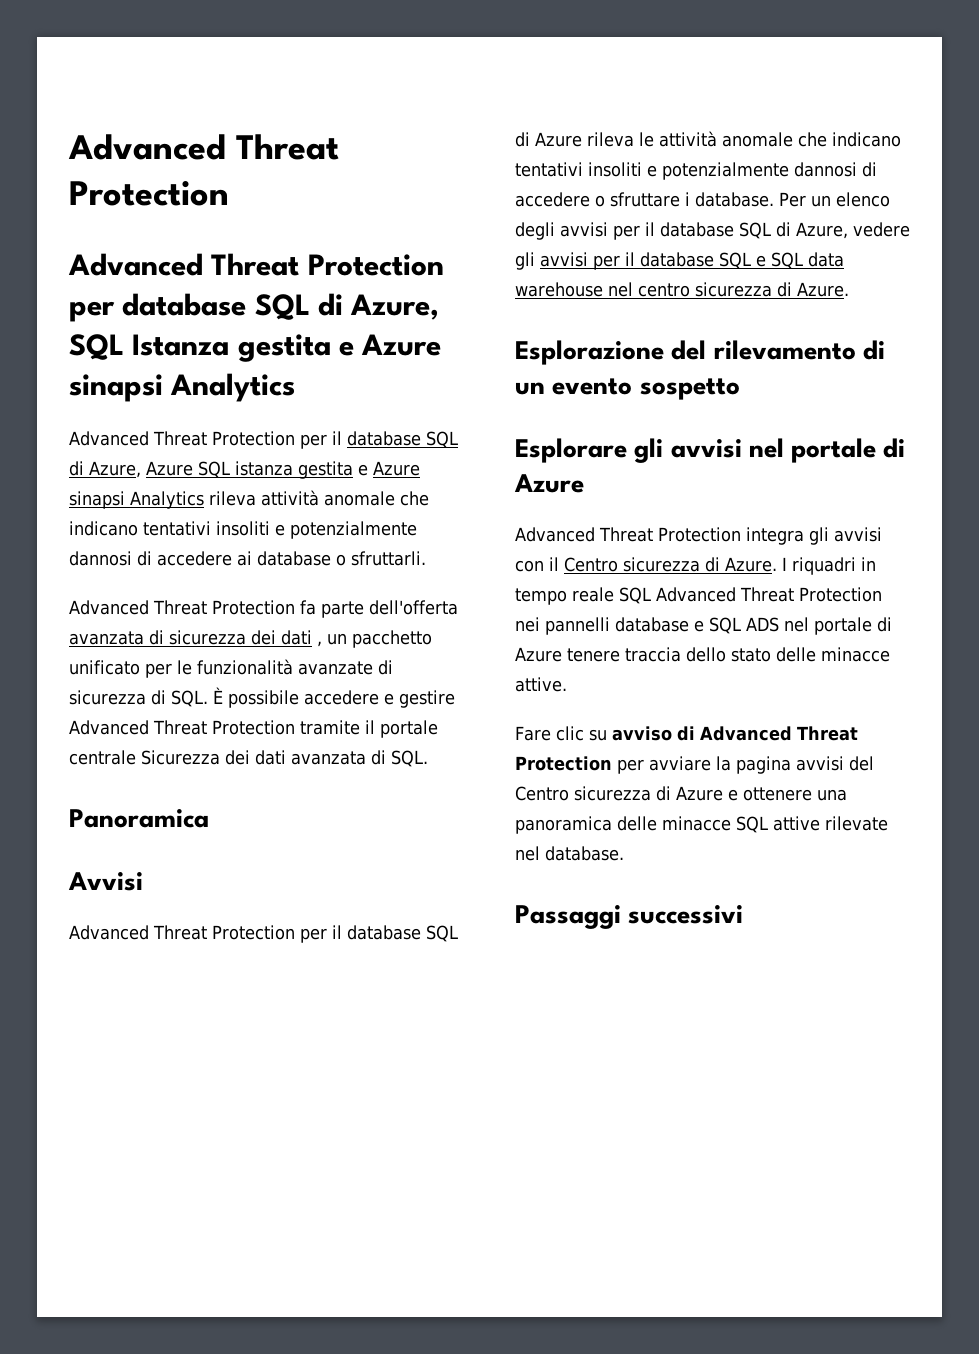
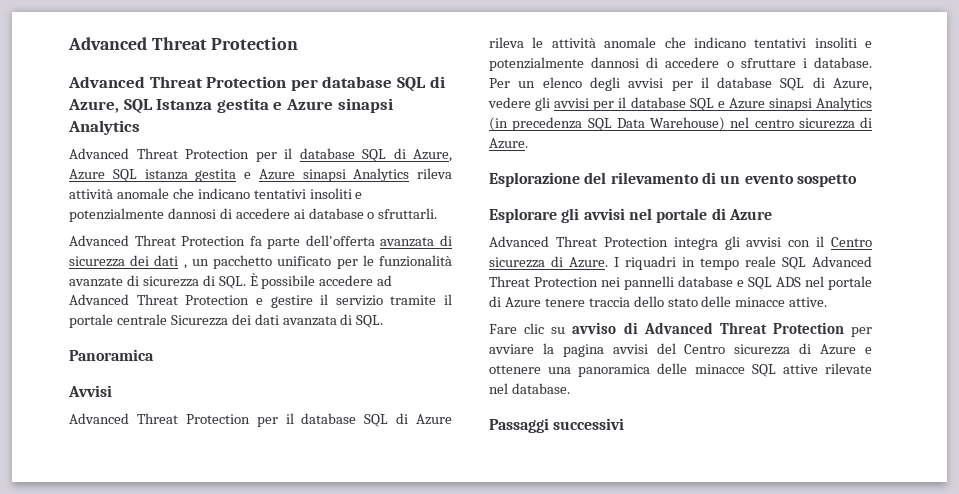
[384,690,455,708] [69,720,295,735] e gestire Advanced Threat Protection -> [377,275,393,286] [69,294,383,308] ad Advanced Threat Protection e gestire il servizio
[771,252,844,269] [515,282,603,297] SQL data warehouse -> [728,97,872,111] [489,117,725,131] Azure sinapsi Analytics (in precedenza SQL Data Warehouse)

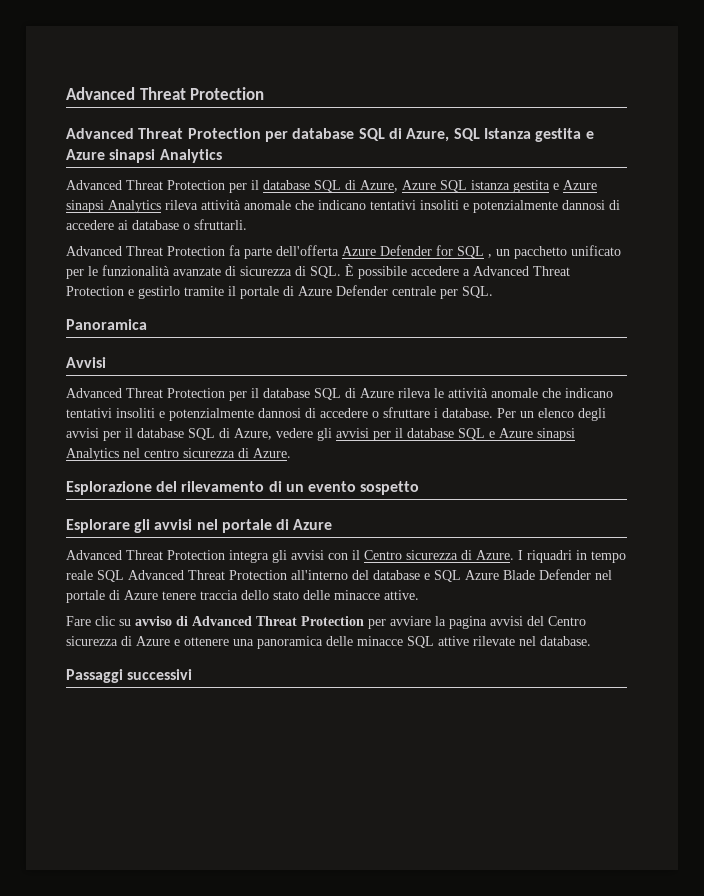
[380,235,452,247] [69,255,179,267] avanzata di sicurezza dei dati -> [342,245,484,258] Azure Defender for SQL
[377,275,393,286] ad -> [463,269,470,276] a
[270,294,452,308] [69,314,353,328] gestire il servizio tramite il portale centrale Sicurezza dei dati avanzata di -> [138,285,458,299] gestirlo tramite il portale di Azure Defender centrale per
[489,117,725,131] (in precedenza SQL Data Warehouse) -> (119, 454) none
[601,276,674,290] nei pannelli -> [291,570,369,580] all'interno del
[776,277,801,287] ADS -> [465,569,591,580] Azure Blade Defender

